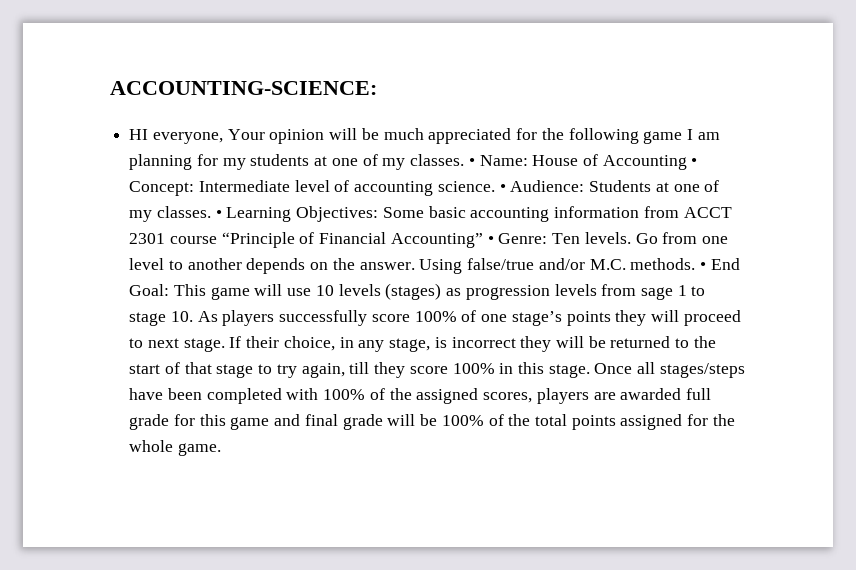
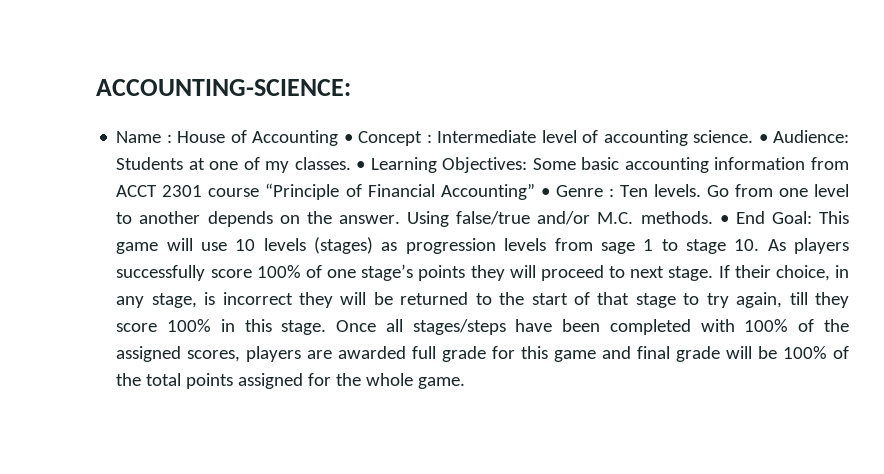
[129,128,720,144] [129,154,528,170] HI everyone, Your opinion will be much appreciated for the following game I am planning for my students at one of my classes. • Name: -> [116,131,172,143] Name :
[129,181,195,196] Concept: -> [358,131,432,146] Concept :
[498,233,548,244] Genre: -> [555,185,614,197] Genre :

